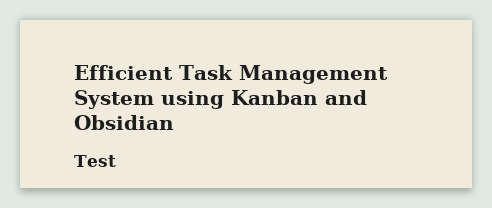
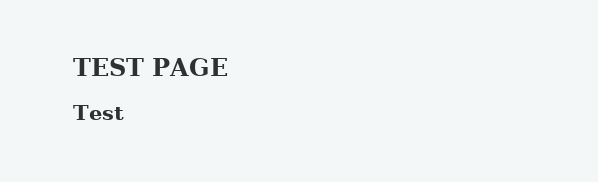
[74,65,388,84] [74,90,367,109] [74,115,174,130] Efficient Task Management System using Kanban and Obsidian -> [73,58,228,76] TEST PAGE

